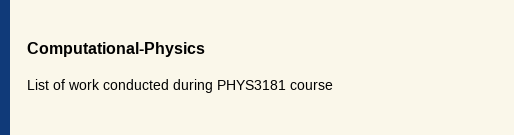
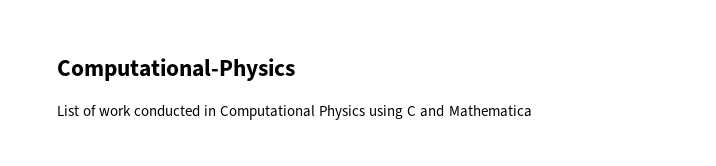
[173,79,333,93] during PHYS3181 course -> [204,105,532,120] in Computational Physics using C and Mathematica

